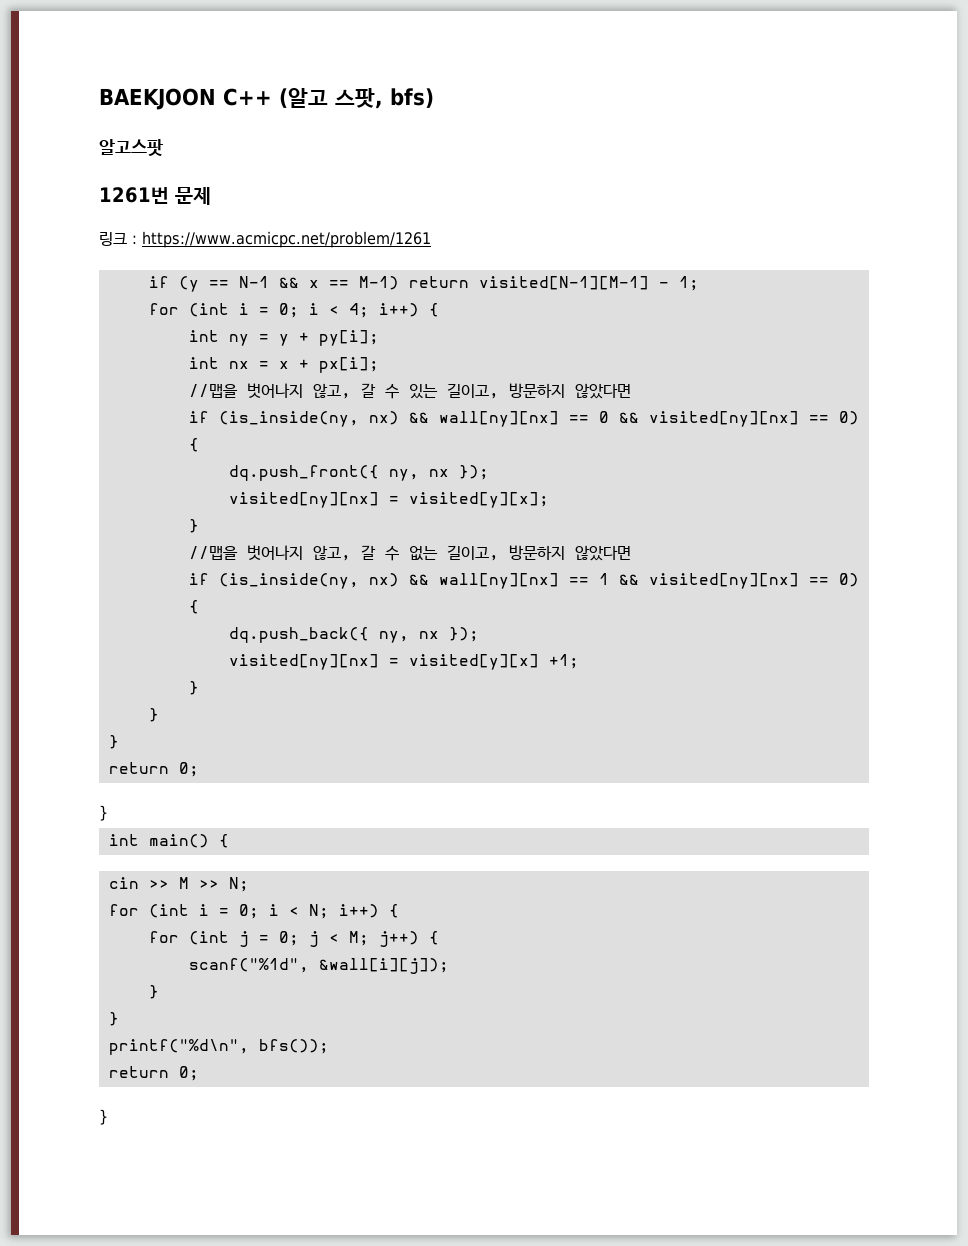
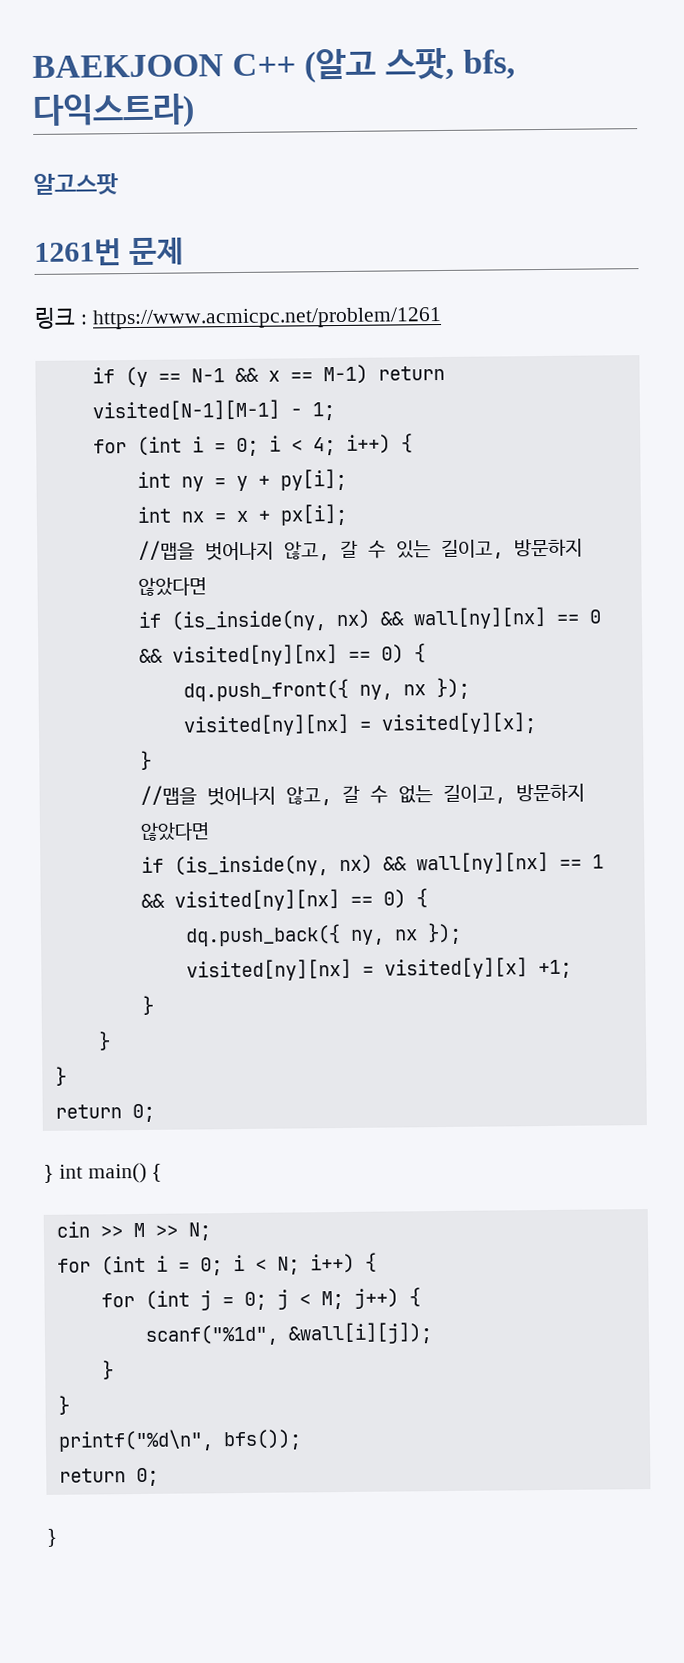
[390,88,434,108] bfs) -> [462,49,516,80] [32,93,195,129] bfs, 다익스트라)
(108, 813) // -> (54, 1173) none

